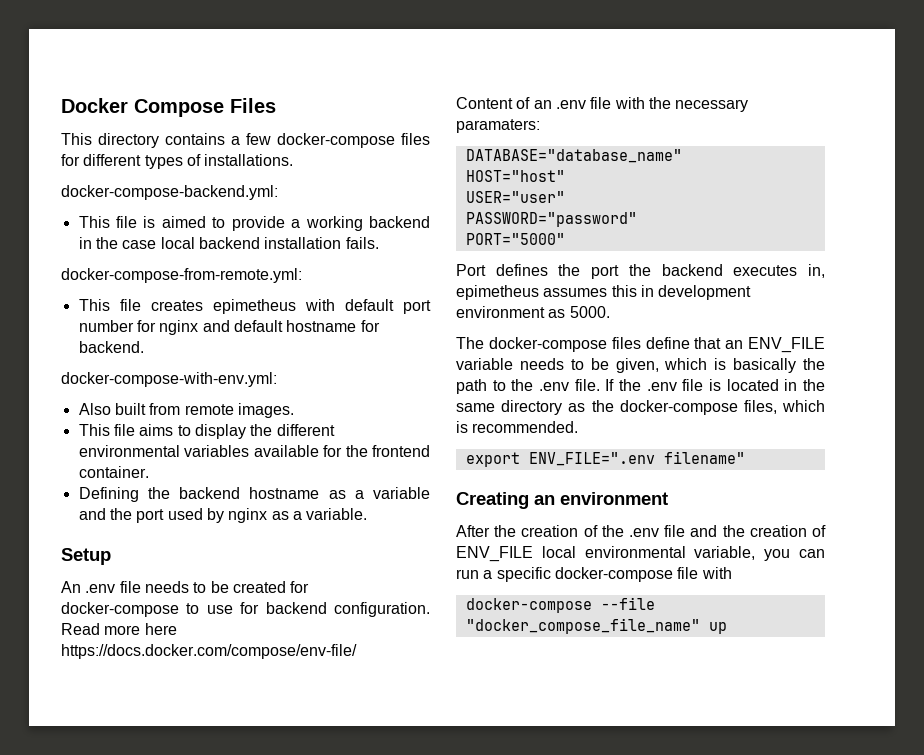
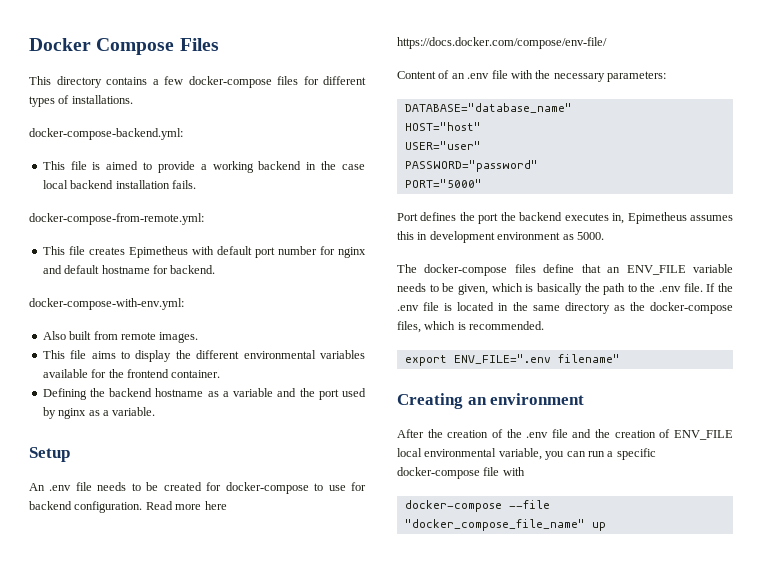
[212,299,296,314] epimetheus -> [128,246,188,258] Epimetheus
[456,119,540,133] paramaters: -> [607,71,666,82] parameters:
[456,285,539,300] epimetheus -> [627,212,687,224] Epimetheus

